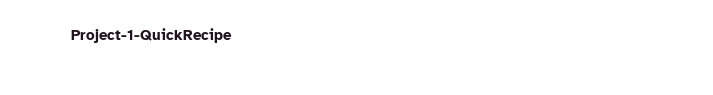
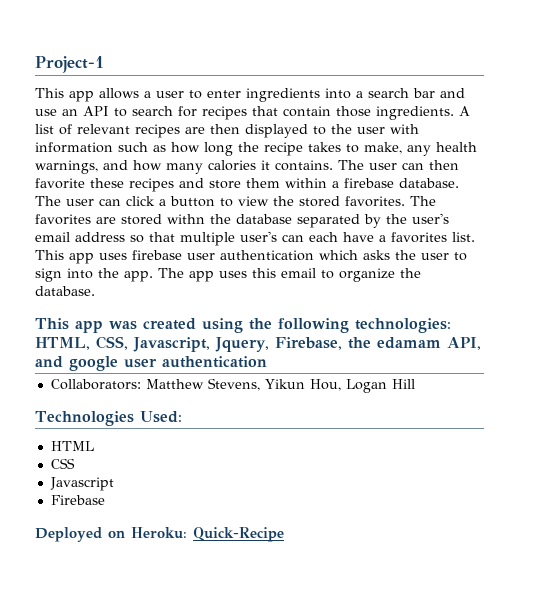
[71,28,232,43] Project-1-QuickRecipe -> [35,56,104,73] [35,88,465,102] [35,106,470,120] [35,124,419,138] [35,142,477,156] [35,160,459,174] [35,178,459,192] [35,196,436,207] [35,213,449,228] [35,231,475,246] [35,250,467,264] [35,268,421,282] [35,286,95,296] [35,318,451,333] [35,336,481,352] [35,356,267,371] [50,378,415,393] [35,411,182,426] [50,441,94,451] [50,458,75,469] [49,477,114,491] [50,495,105,505] [35,527,284,542] Project-1 // This app allows a user to enter ingredients into a search bar and use an API to search for recipes that contain those ingredients. A list of relevant recipes are then displayed to the user with information such as how long the recipe takes to make, any health warnings, and how many calories it contains. The user can then favorite these recipes and store them within a firebase database. The user can click a button to view the stored favorites. The favorites are stored withn the database separated by the user's email address so that multiple user's can each have a favorites list. This app uses firebase user authentication which asks the user to sign into the app. The app uses this email to organize the database. // This app was created using the following technologies: HTML, CSS, Javascript, Jquery, Firebase, the edamam API, and google user authentication // Collaborators: Matthew Stevens, Yikun Hou, Logan Hill // Technologies Used: // HTML // CSS // Javascript // Firebase // Deployed on Heroku: Quick-Recipe

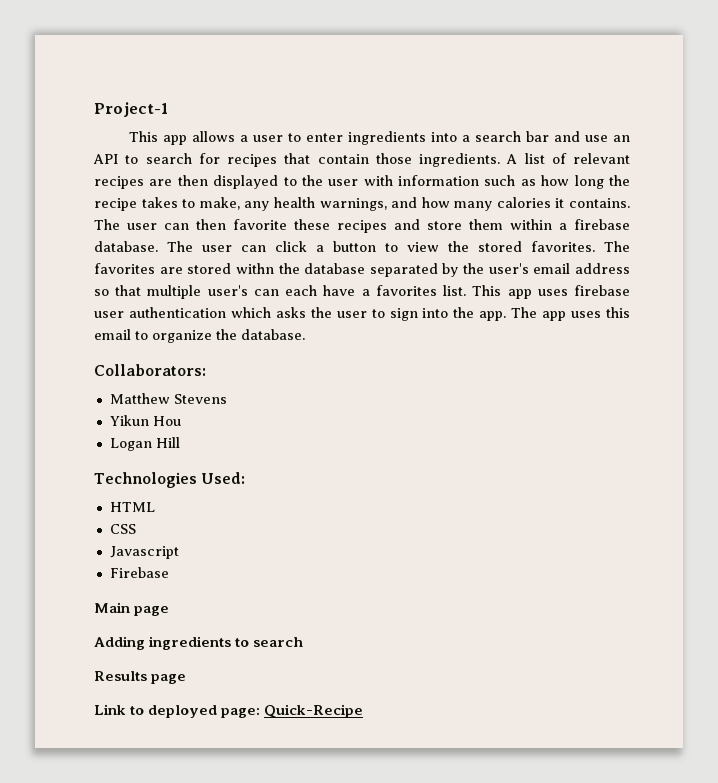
[35,318,451,333] [35,336,481,352] [35,356,267,371] [50,378,341,391] This app was created using the following technologies: HTML, CSS, Javascript, Jquery, Firebase, the edamam API, and google user authentication // Collaborators: Matthew Stevens, Yikun Hou, -> [94,364,206,376] [109,393,227,404] [109,415,181,426] Collaborators: // Matthew Stevens // Yikun Hou //
[35,527,187,542] Deployed on Heroku: -> [94,602,170,616] [94,636,304,650] [94,671,187,684] [94,704,261,718] Main page // Adding ingredients to search // Results page // Link to deployed page:

